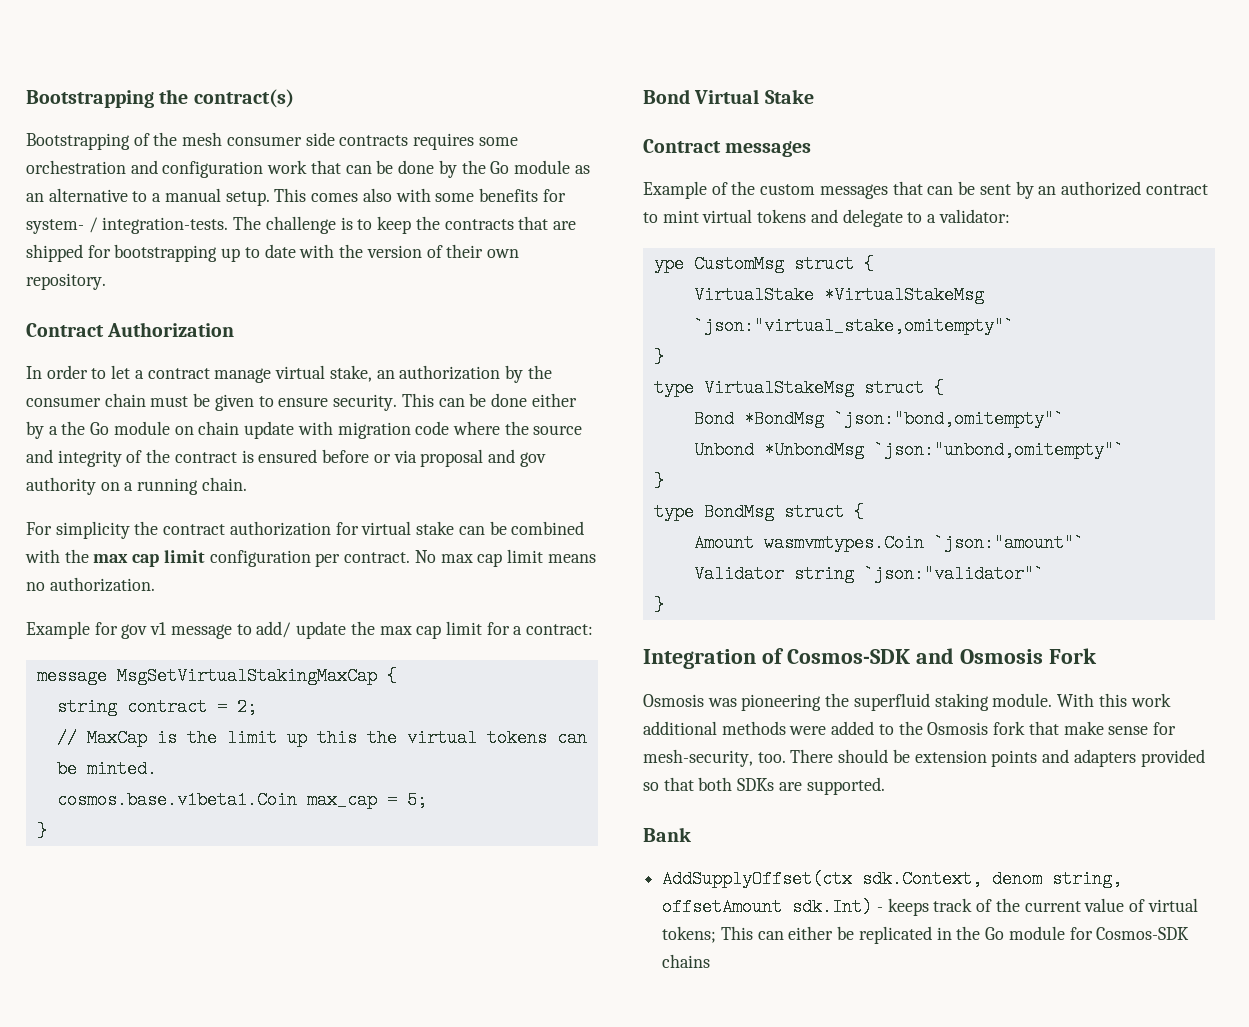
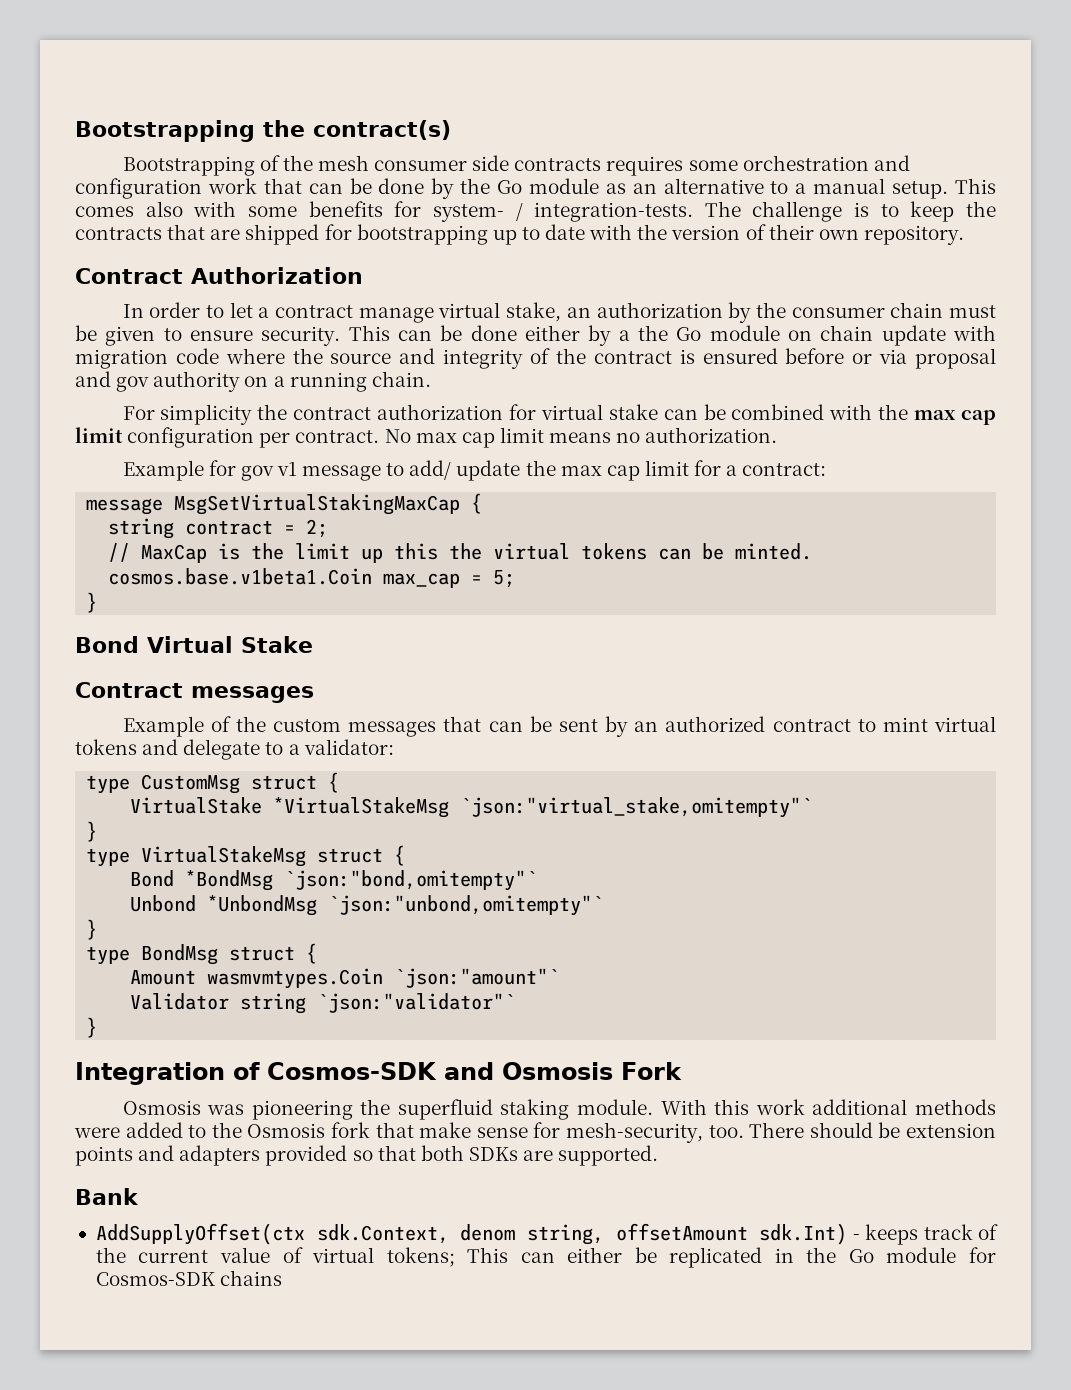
[653,255,684,273] ype -> [86,775,131,794] type

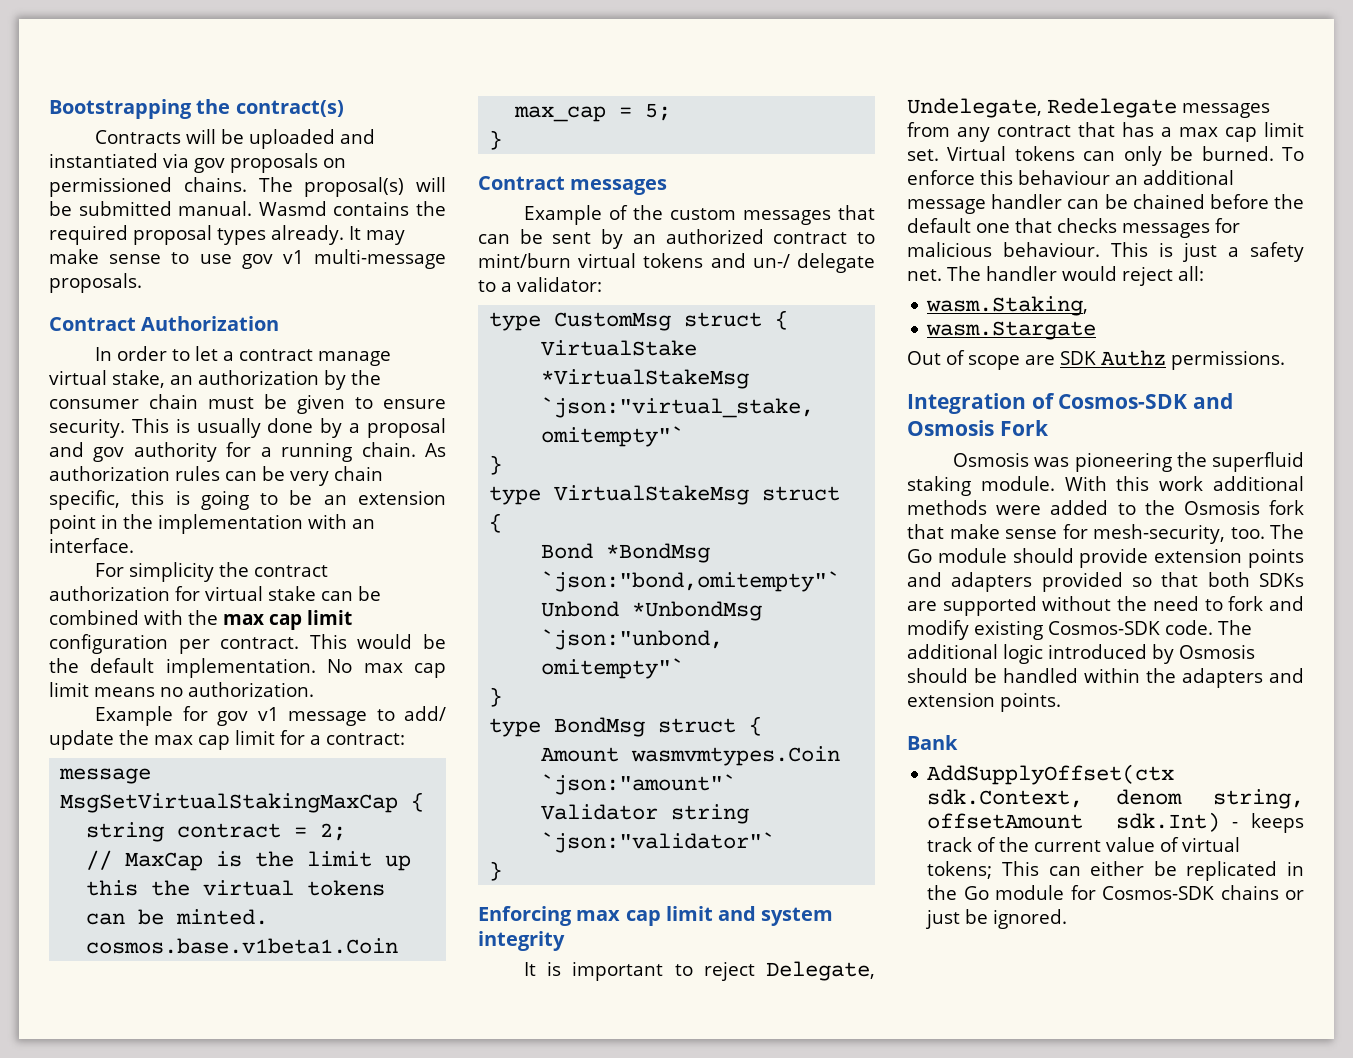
[122,155,910,176] [75,178,996,199] [75,201,996,222] [75,224,964,245] Bootstrapping of the mesh consumer side contracts requires some orchestration and configuration work that can be done by the Go module as an alternative to a manual setup. This comes also with some benefits for system- / integration-tests. The challenge is to keep the contracts that are shipped for bootstrapping up to date with the version of their own repository. -> [95,129,376,149] [49,153,346,173] [49,177,446,197] [49,201,446,216] [49,225,405,245] [49,249,446,269] [49,273,142,293] Contracts will be uploaded and instantiated via gov proposals on permissioned chains. The proposal(s) will be submitted manual. Wasmd contains the required proposal types already. It may make sense to use gov v1 multi-message proposals.
[398,325,997,346] [75,348,908,369] can be done either by a the Go module on chain update with migration code where the source and integrity of the contract is ensured before or via -> [175,418,361,438] is usually done by a
[244,376,269,387] on -> [226,442,252,457] for
(431, 379) none -> [425,443,446,457] [49,466,383,486] [49,490,446,510] [49,514,375,534] [49,538,134,553] As authorization rules can be very chain specific, this is going to be an extension point in the implementation with an interface.
(380, 436) none -> [309,634,447,649] [49,658,316,678] This would be the default implementation.
[75,636,313,653] // Bond Virtual Stake -> (503, 140) none
[882,717,928,732] mint -> [478,253,571,268] mint/burn
(179, 747) none -> [752,254,790,268] un-/
(98, 1027) none -> [478,906,834,926] [478,931,565,951] [524,961,875,981] [907,98,1270,118] [907,122,1304,142] [907,146,1305,166] [907,170,1234,185] [907,194,1304,214] [907,218,1240,238] [907,242,1304,262] [907,266,1204,286] [926,296,1089,316] [926,321,1097,340] [907,350,1285,370] // Enforcing max cap limit and system integrity // It is important to reject Delegate, Undelegate, Redelegate messages from any contract that has a max cap limit set. Virtual tokens can only be burned. To enforce this behaviour an additional message handler can be chained before the default one that checks messages for malicious behaviour. This is just a safety net. The handler would reject all: // wasm.Staking, // wasm.Stargate // Out of scope are SDK Authz permissions.
[749,1122,901,1138] There should be -> [1270,524,1304,539] [907,548,1149,568] The Go module should provide
[558,1145,659,1166] supported. -> [942,596,1304,616] [907,620,1252,640] [907,644,1255,664] [907,668,1304,688] [907,692,1061,712] supported without the need to fork and modify existing Cosmos-SDK code. The additional logic introduced by Osmosis should be handled within the adapters and extension points.
(283, 1278) none -> [1285,890,1304,900] [925,909,1068,929] or just be ignored.

